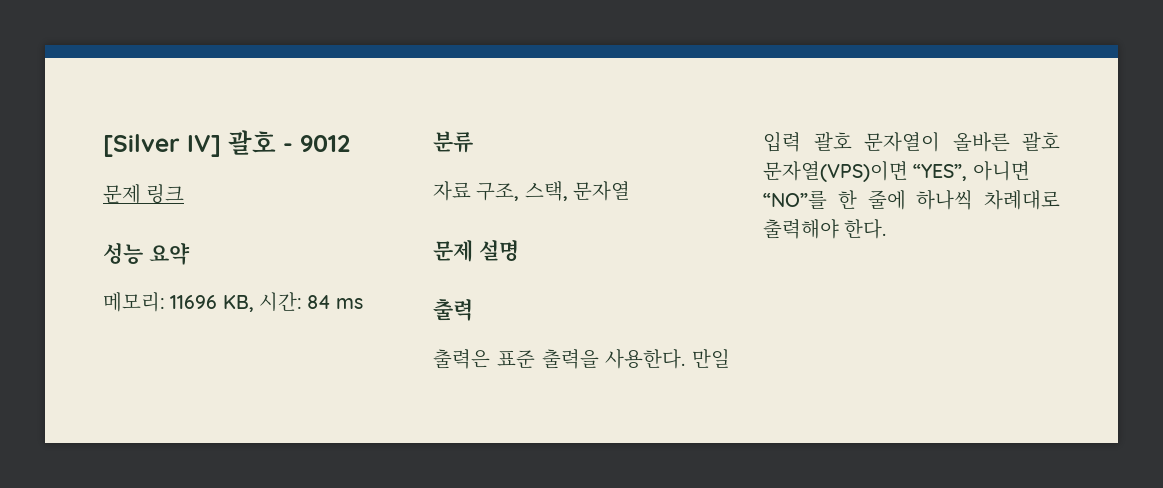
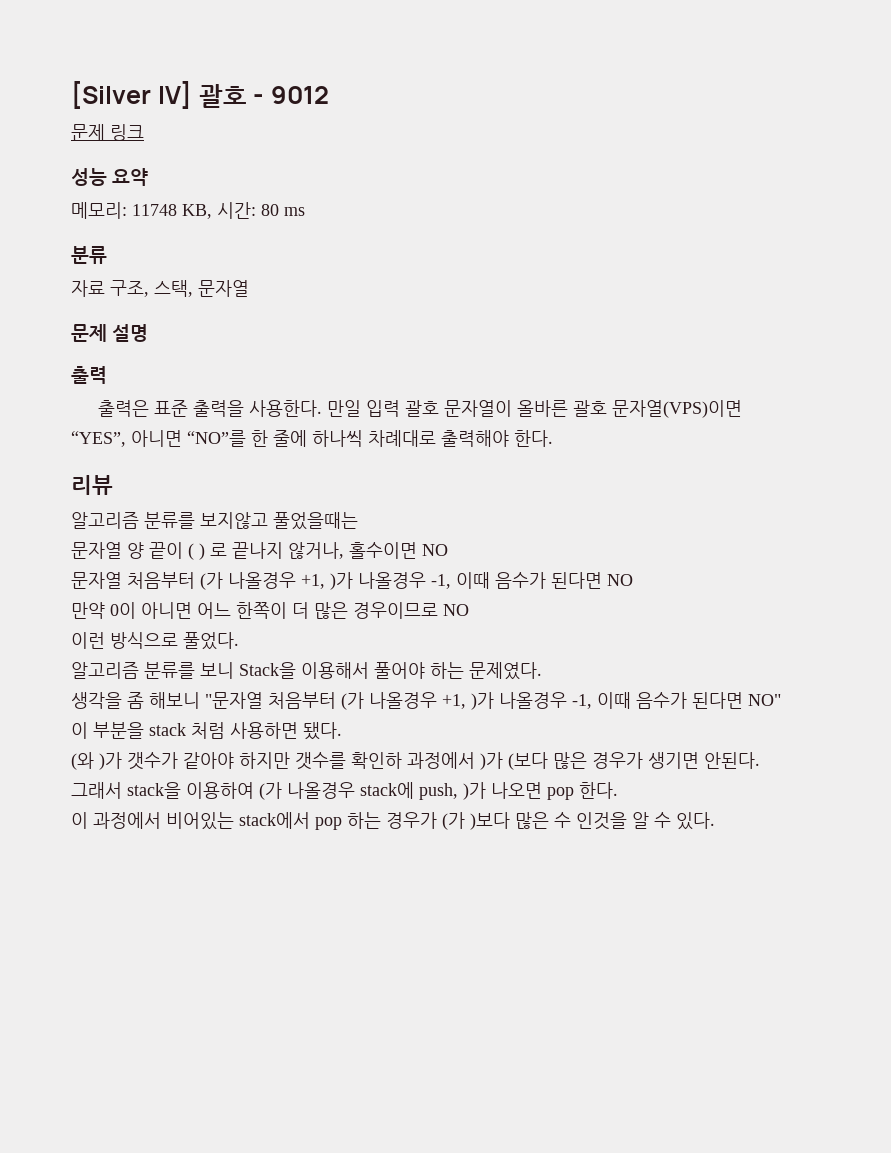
[170,295,218,309] 11696 -> [132,204,177,216] 11748
[307,295,332,309] 84 -> [261,204,279,216] 80
(887, 229) none -> [71,475,113,495] [71,512,358,530] [71,542,448,560] [71,572,633,590] [71,602,469,619] [71,632,239,650] [71,662,542,680] [71,692,781,710] [71,722,342,740] [71,752,760,770] [71,782,618,800] [71,812,715,830] // 리뷰 // 알고리즘 분류를 보지않고 풀었을때는 // 문자열 양 끝이 ( ) 로 끝나지 않거나, 홀수이면 NO // 문자열 처음부터 (가 나올경우 +1, )가 나올경우 -1, 이때 음수가 된다면 NO // 만약 0이 아니면 어느 한쪽이 더 많은 경우이므로 NO // 이런 방식으로 풀었다. // 알고리즘 분류를 보니 Stack을 이용해서 풀어야 하는 문제였다. // 생각을 좀 해보니 "문자열 처음부터 (가 나올경우 +1, )가 나올경우 -1, 이때 음수가 된다면 NO" 이 부분을 stack 처럼 사용하면 됐다. // (와 )가 갯수가 같아야 하지만 갯수를 확인하 과정에서 )가 (보다 많은 경우가 생기면 안된다. 그래서 stack을 이용하여 (가 나올경우 stack에 push, )가 나오면 pop 한다. // 이 과정에서 비어있는 stack에서 pop 하는 경우가 (가 )보다 많은 수 인것을 알 수 있다.

